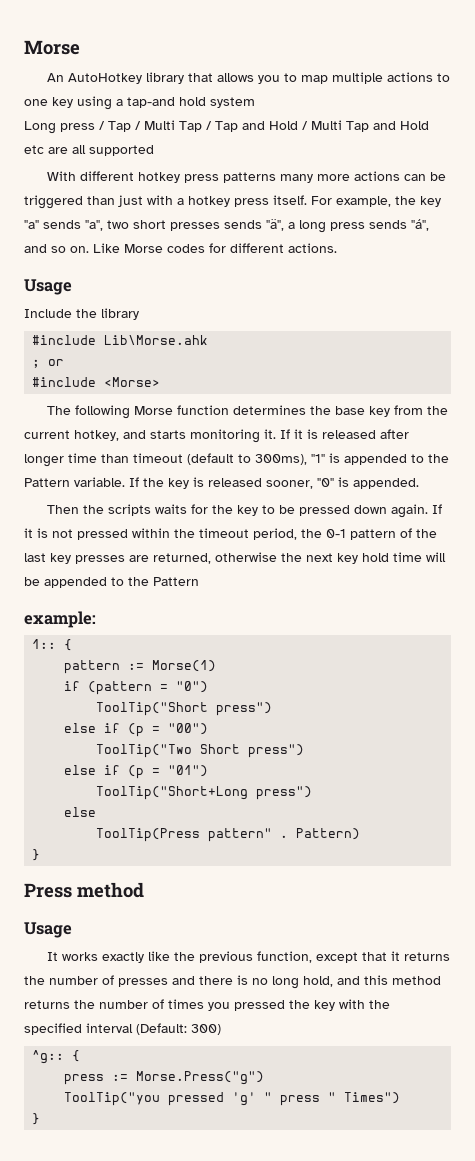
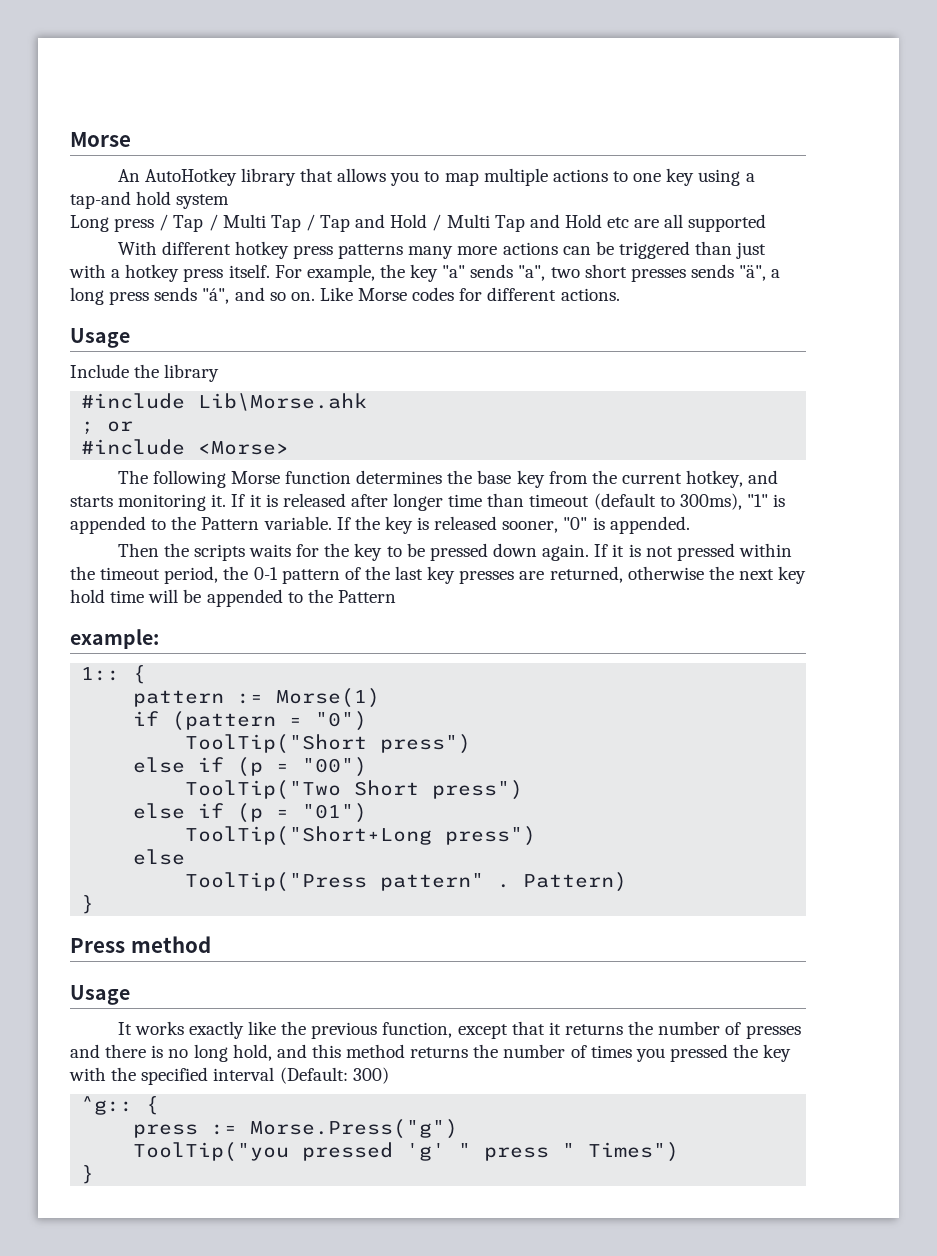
[96,828,201,842] ToolTip(Press -> [185,872,368,892] ToolTip("Press

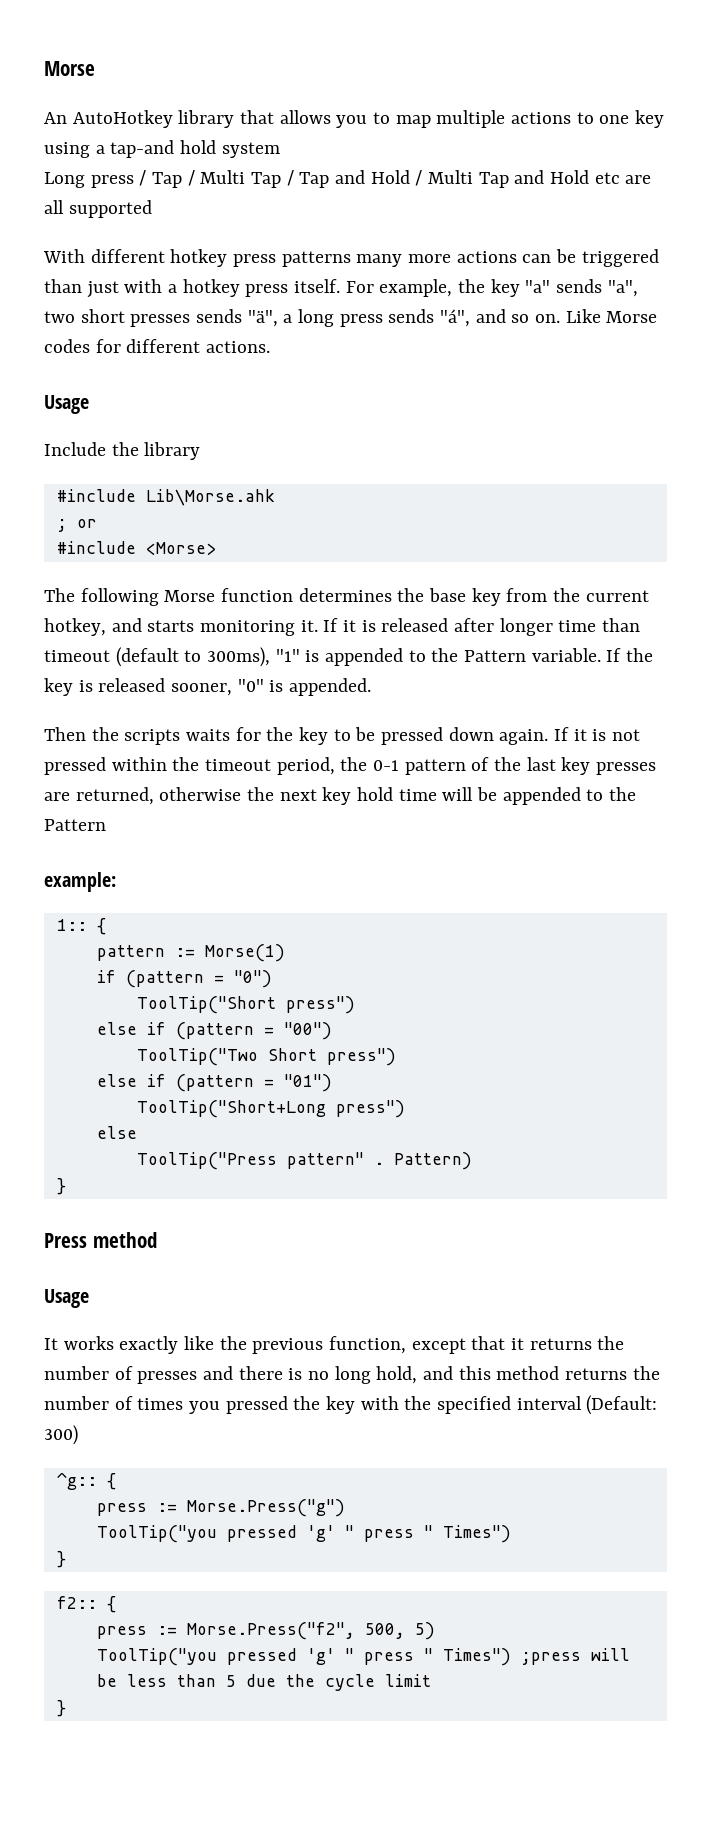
[237,757,264,777] (p -> [175,1022,254,1040] (pattern
[237,803,264,823] (p -> [175,1074,254,1092] (pattern
(95, 1174) none -> [56,1596,116,1613] [96,1622,435,1640] [96,1648,630,1666] [96,1674,431,1691] [56,1700,66,1717] // f2:: { // press := Morse.Press("f2", 500, 5) // ToolTip("you pressed 'g' " press " Times") ;press will be less than 5 due the cycle limit // }

